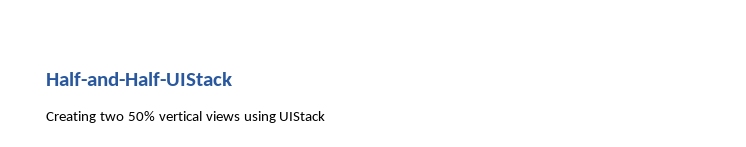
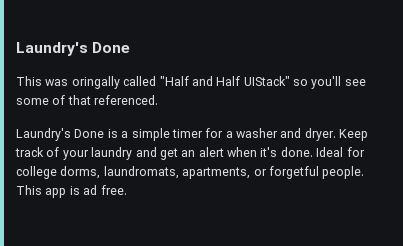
[46,72,232,86] [46,111,326,123] Half-and-Half-UIStack // Creating two 50% vertical views using UIStack -> [16,42,131,56] [16,76,366,89] [16,95,159,105] [16,128,369,141] [15,147,365,160] [16,166,365,179] [16,185,127,198] Laundry's Done // This was oringally called "Half and Half UIStack" so you'll see some of that referenced. // Laundry's Done is a simple timer for a washer and dryer. Keep track of your laundry and get an alert when it's done. Ideal for college dorms, laundromats, apartments, or forgetful people. This app is ad free.

